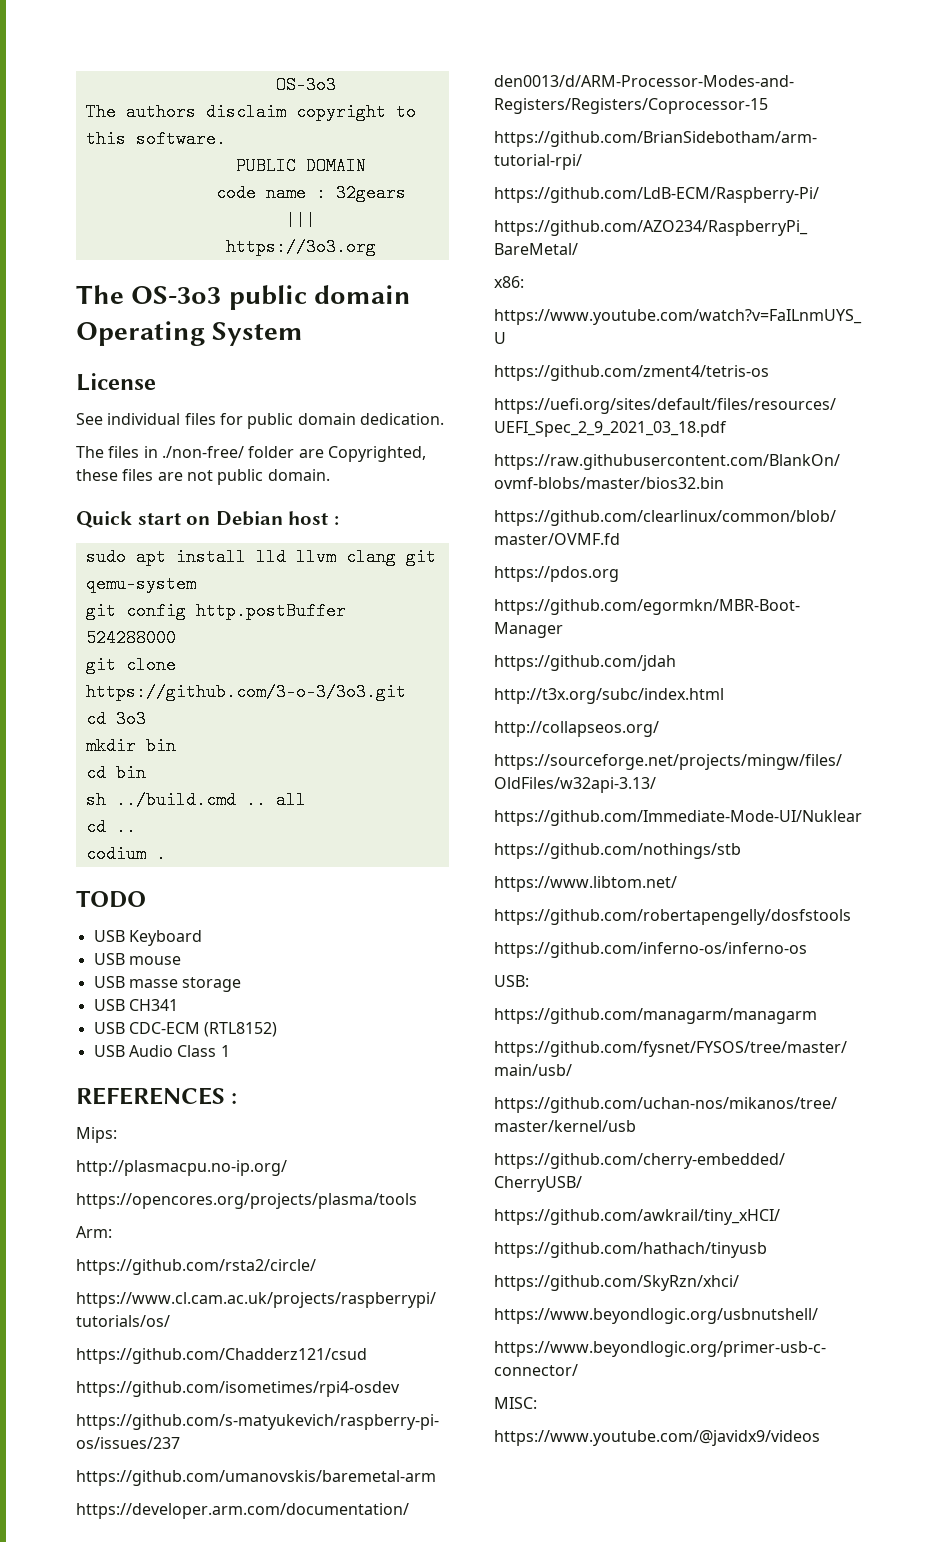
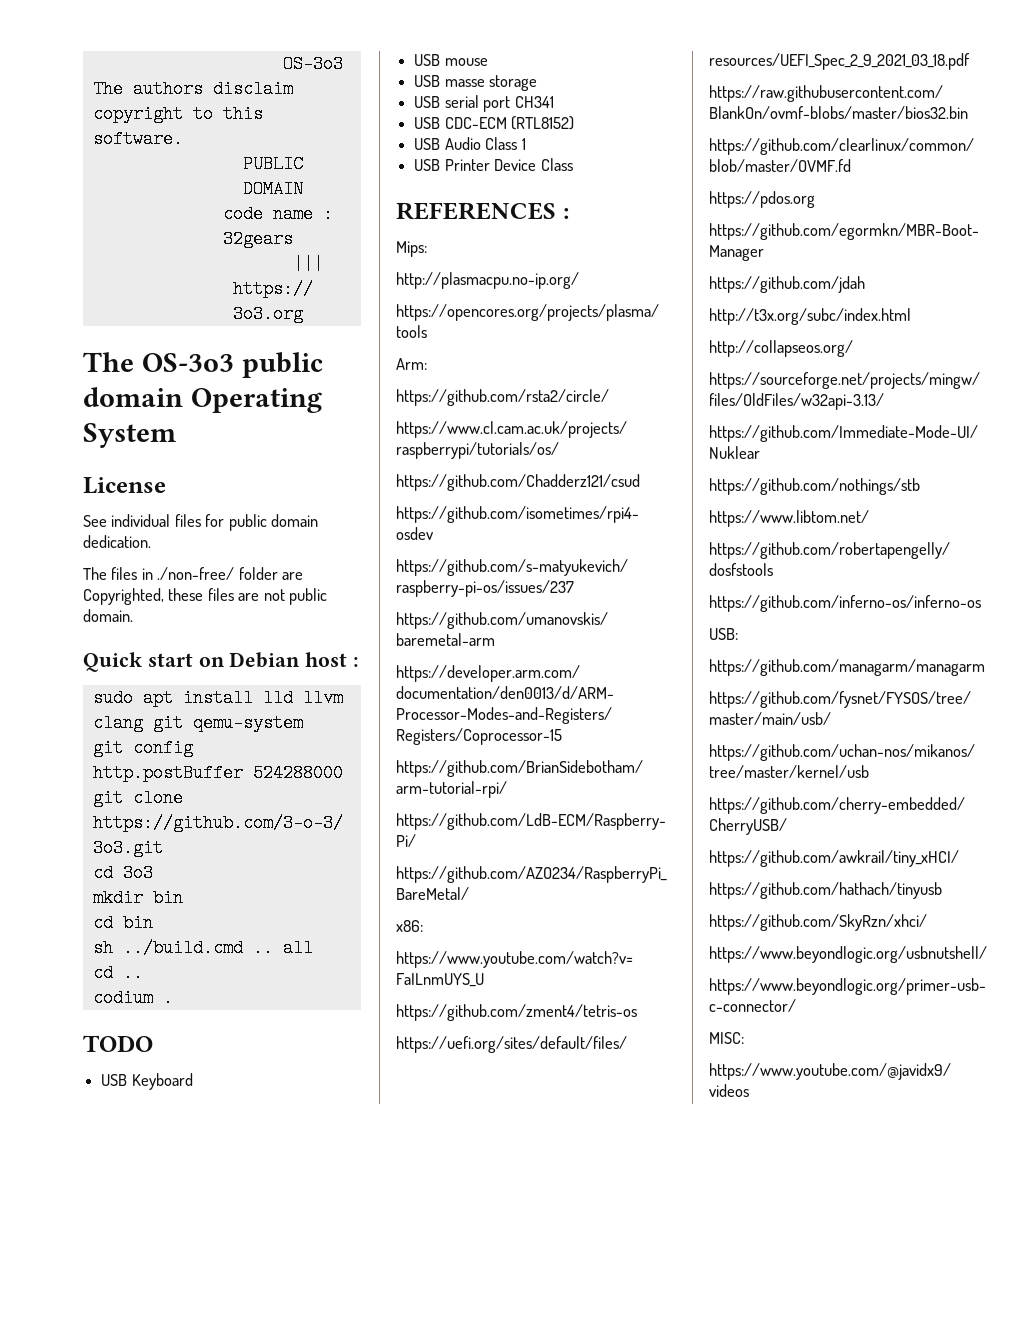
(125, 1005) none -> [444,95,511,112] serial port
(230, 1051) none -> [414,158,573,171] // USB Printer Device Class

